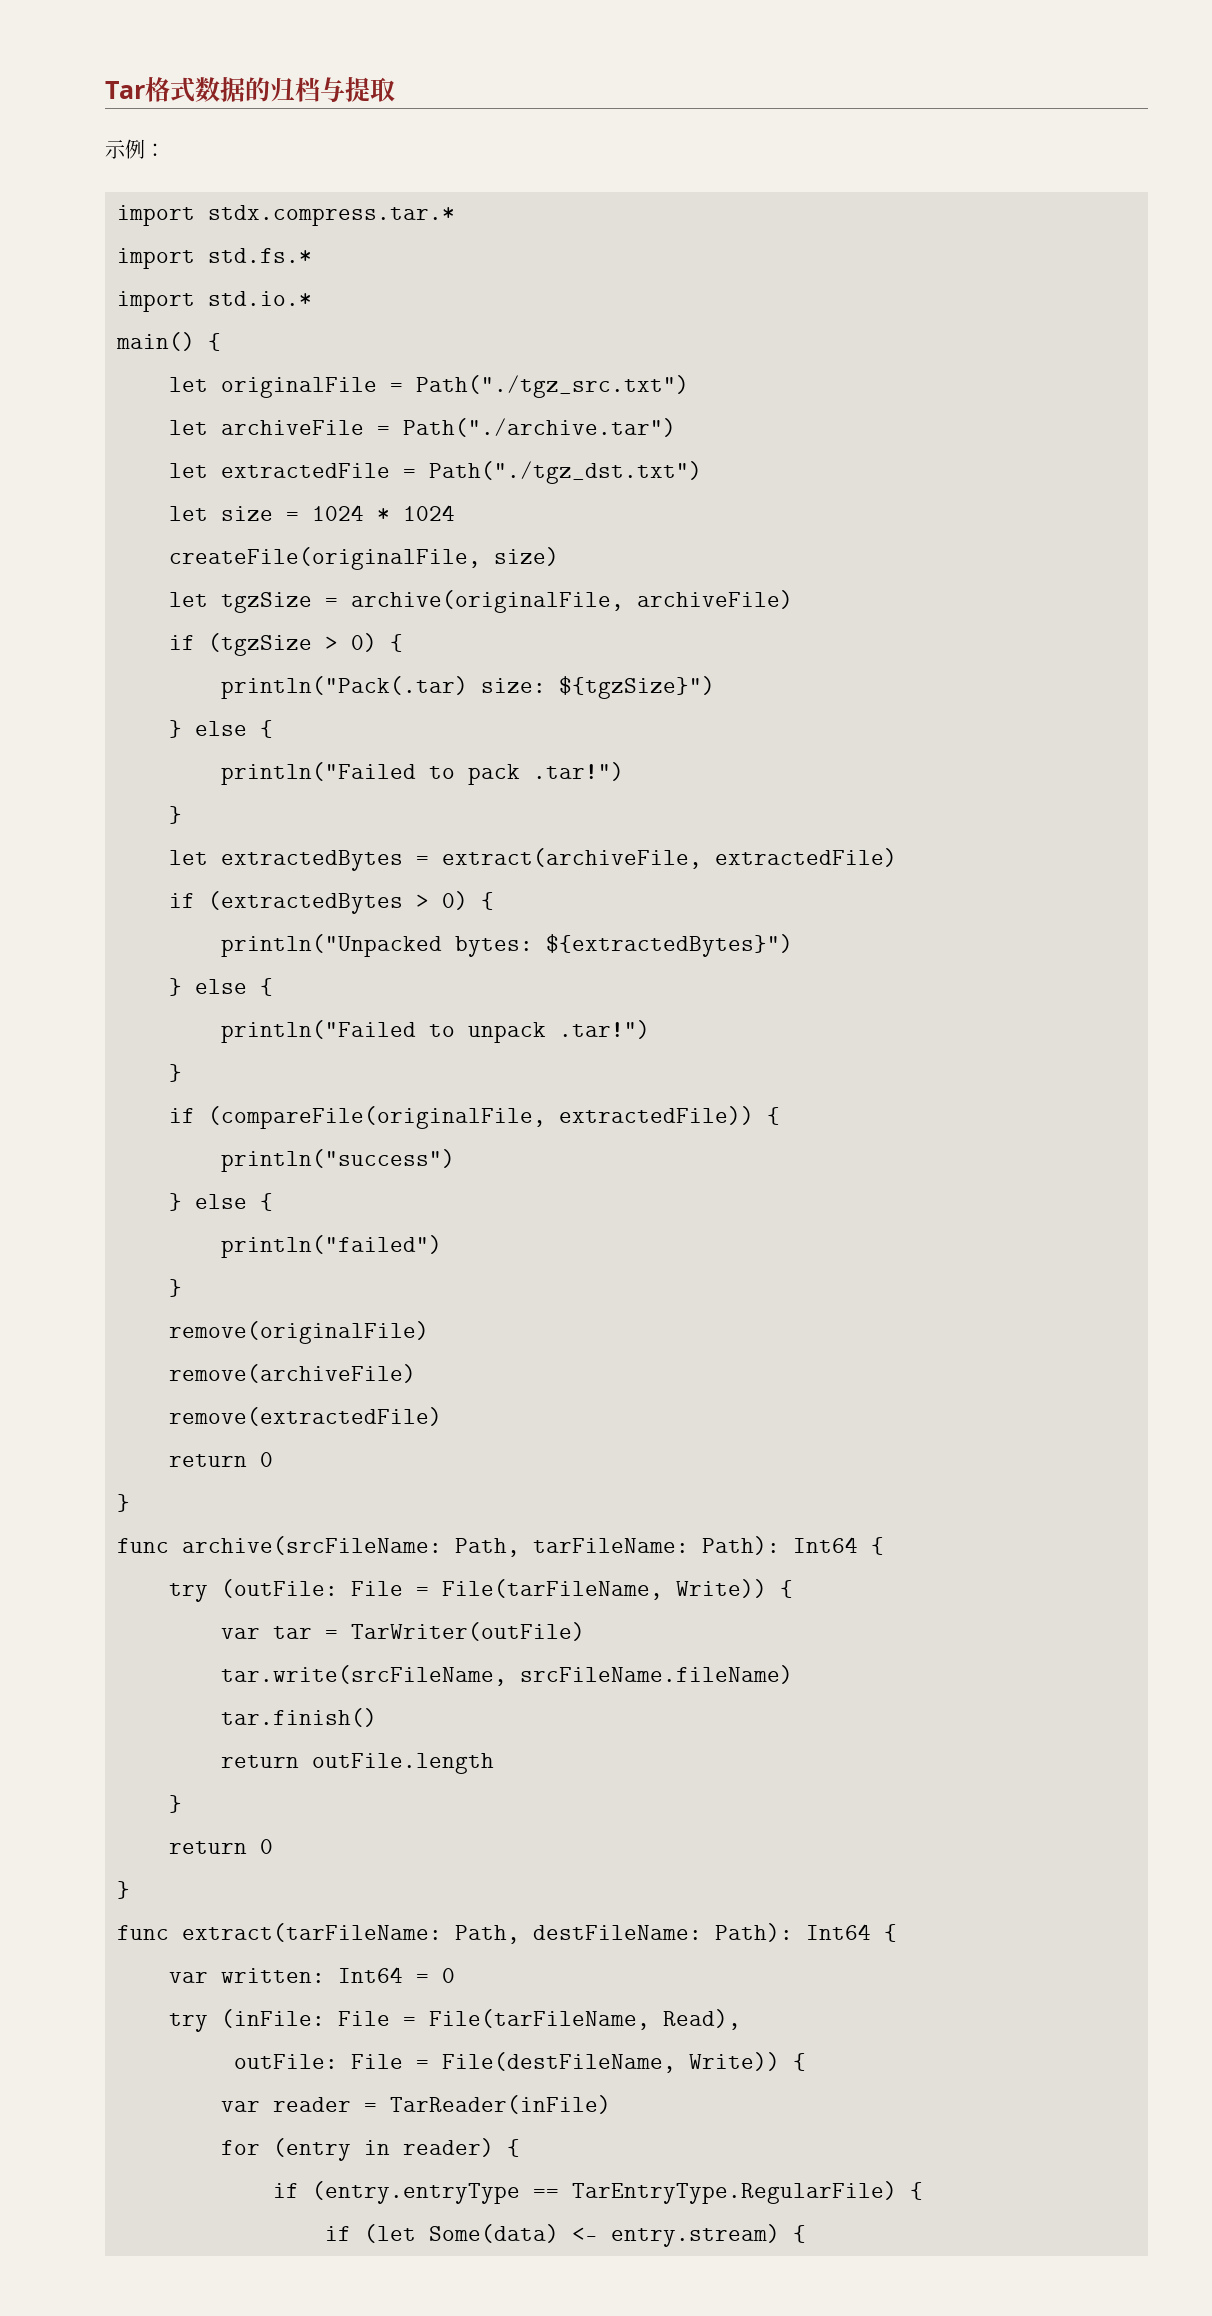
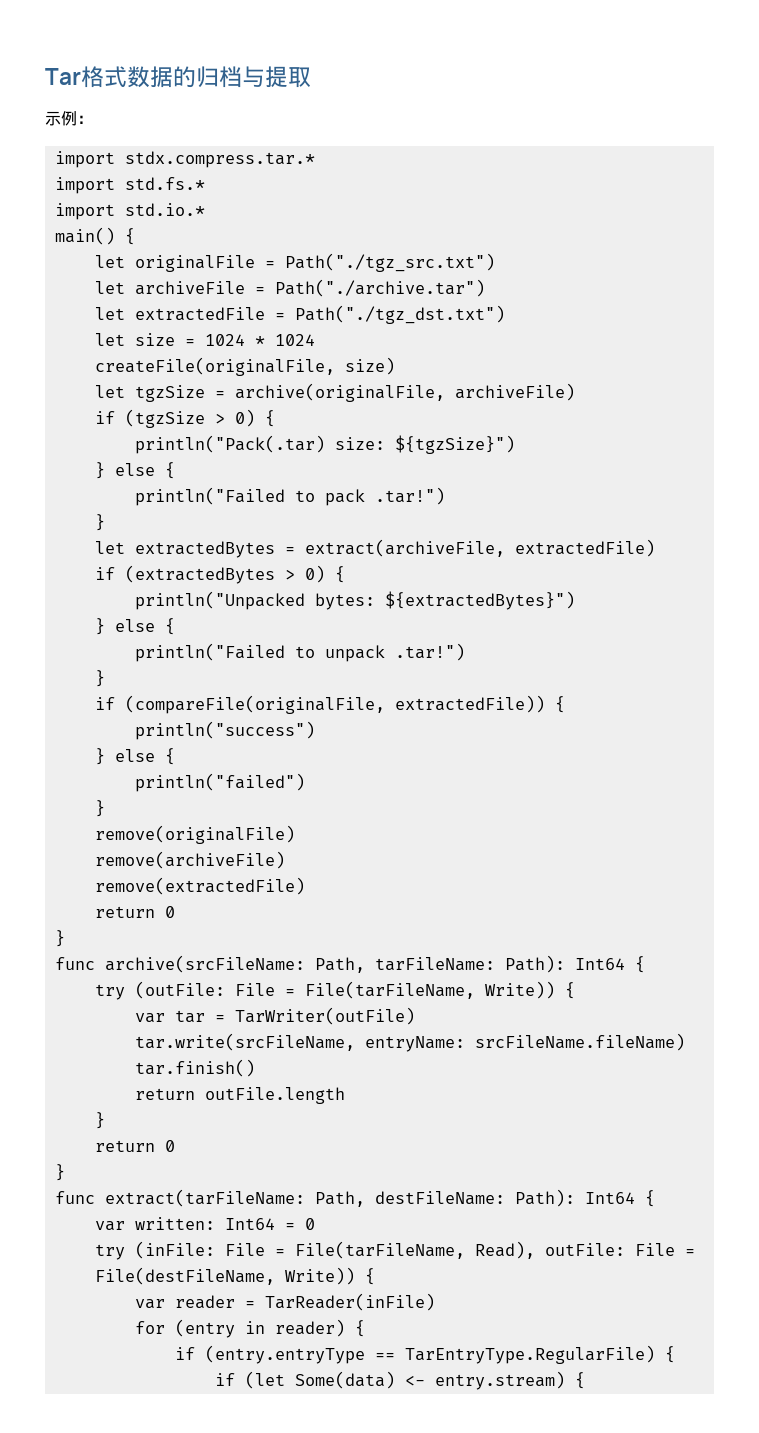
(507, 1675) none -> [364,1036,465,1052] entryName:
(741, 2019) // -> (535, 1250) none

